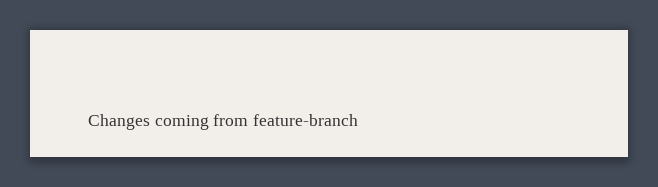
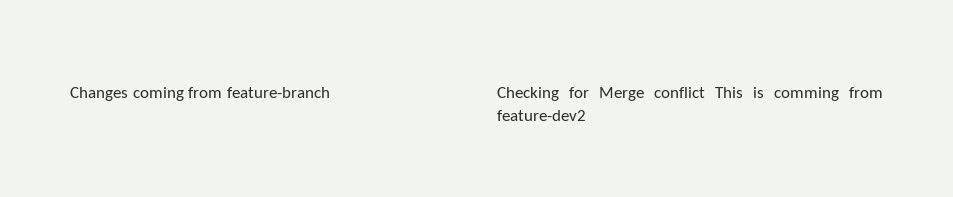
(359, 120) none -> [497,87,883,101] [497,110,586,121] // Checking for Merge conflict This is comming from feature-dev2

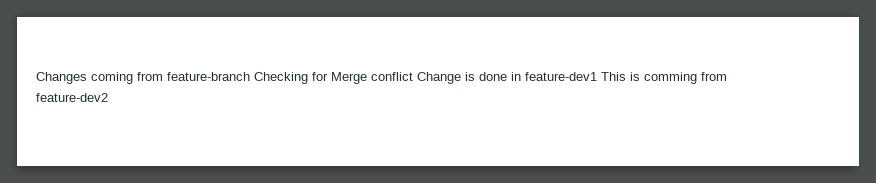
(330, 92) // -> (250, 76) none
(705, 92) none -> [417,72,597,84] Change is done in feature-dev1

